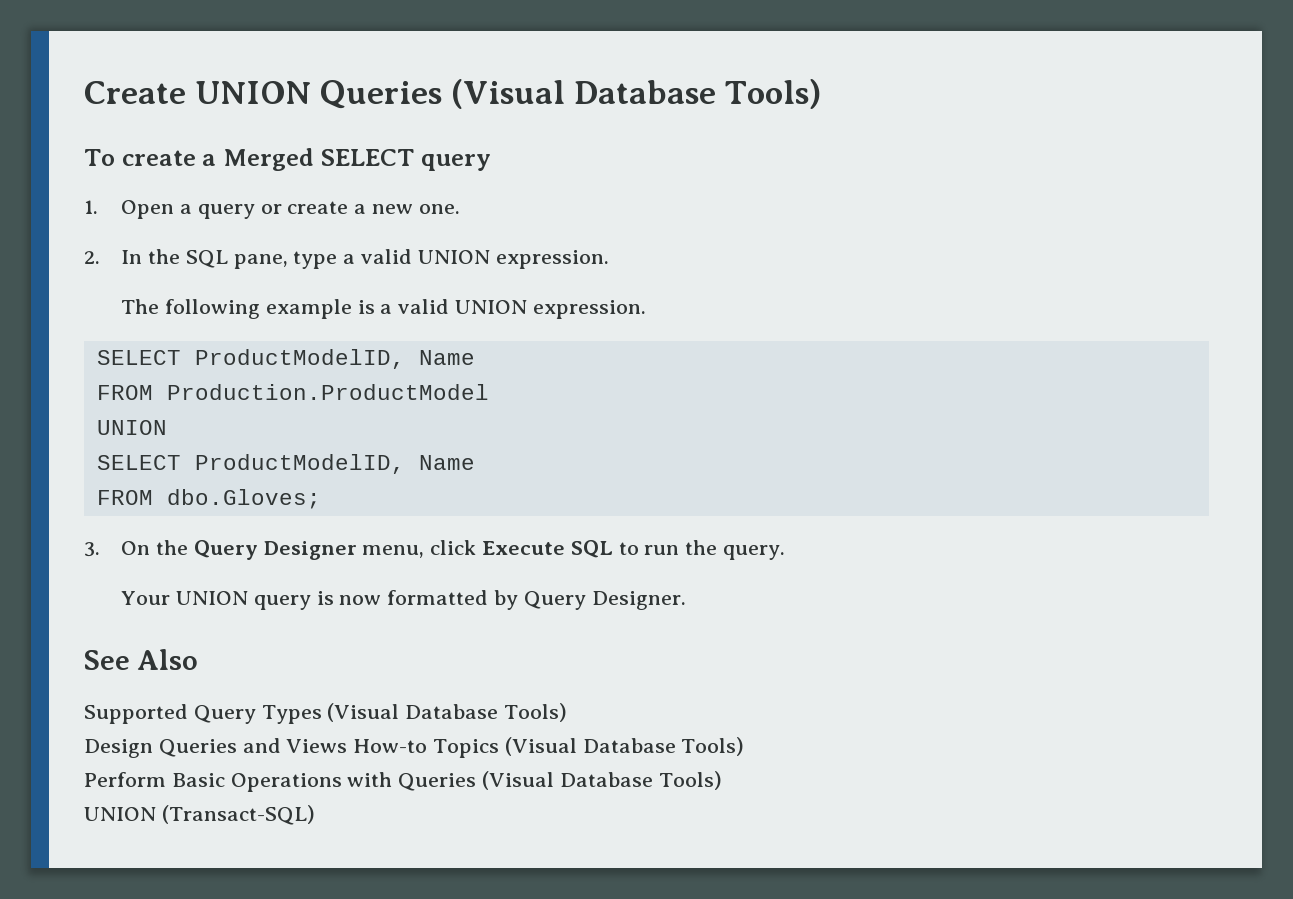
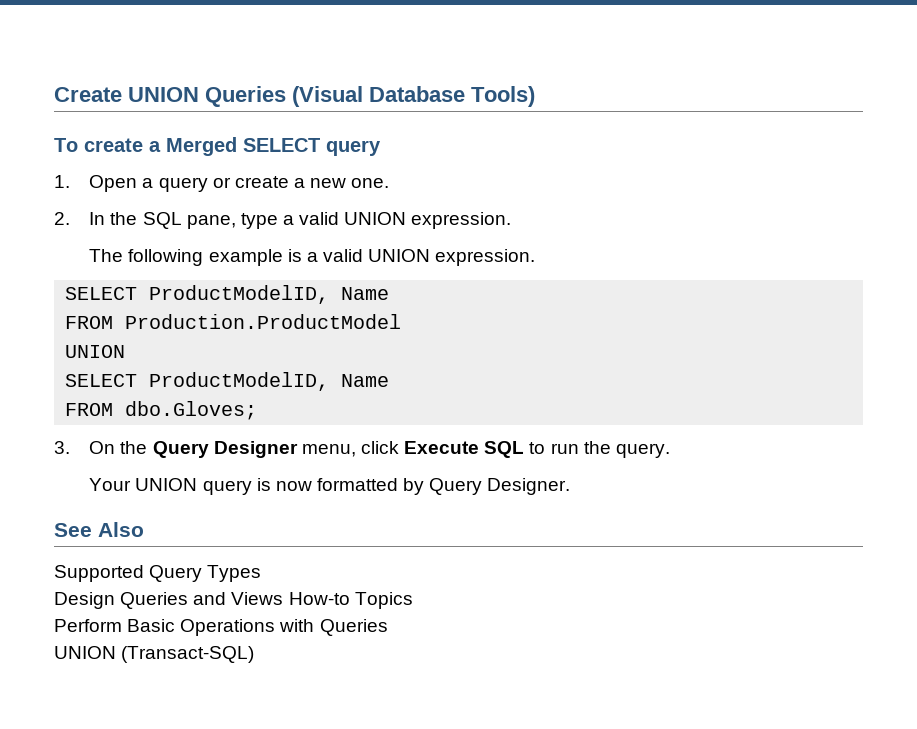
[327,703,568,722] (Visual Database Tools) -> (262, 573) none
[504,737,745,756] (Visual Database Tools) -> (413, 600) none
[482,771,722,790] (Visual Database Tools) -> (388, 627) none

